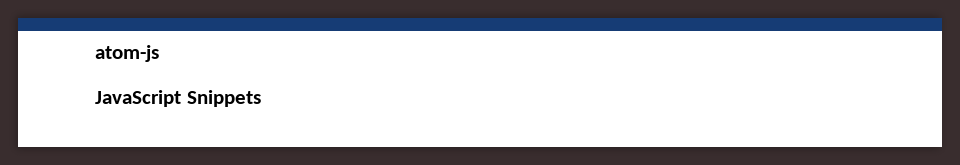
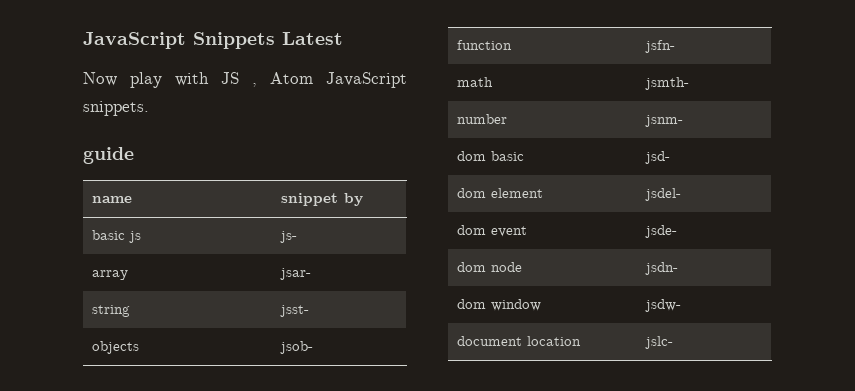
[95,45,159,62] atom-js // -> (83, 40) none
(261, 98) none -> [282,32,343,45] [83,72,407,88] [83,101,149,116] [83,147,134,164] [91,196,132,203] [280,193,363,206] [91,230,141,243] [279,231,297,243] [91,270,128,280] [279,268,311,280] [91,305,130,317] [279,305,309,317] [91,341,139,354] [279,341,313,354] [456,40,512,50] [644,40,675,53] [456,77,493,87] [644,77,689,90] [456,114,507,124] [644,115,683,127] [456,151,524,161] [644,151,670,164] [456,188,543,198] [644,188,681,201] [456,225,527,237] [644,225,677,238] [456,262,522,272] [644,262,678,275] [456,299,541,311] [644,299,681,312] [456,336,581,346] [644,336,673,349] Latest // Now play with JS , Atom JavaScript snippets. // guide // name | snippet by // basic js | js- // array | jsar- // string | jsst- // objects | jsob- // function | jsfn- // math | jsmth- // number | jsnm- // dom basic | jsd- // dom element | jsdel- // dom event | jsde- // dom node | jsdn- // dom window | jsdw- // document location | jslc-

